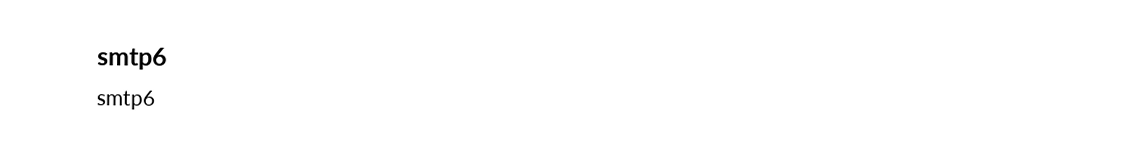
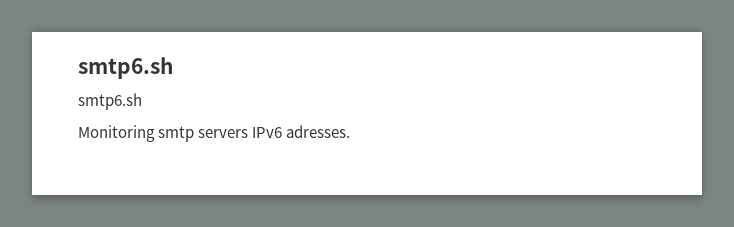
[97,47,168,70] [96,90,155,110] smtp6 // smtp6 -> [78,57,173,79] [78,93,142,110] [78,125,351,142] smtp6.sh // smtp6.sh // Monitoring smtp servers IPv6 adresses.

